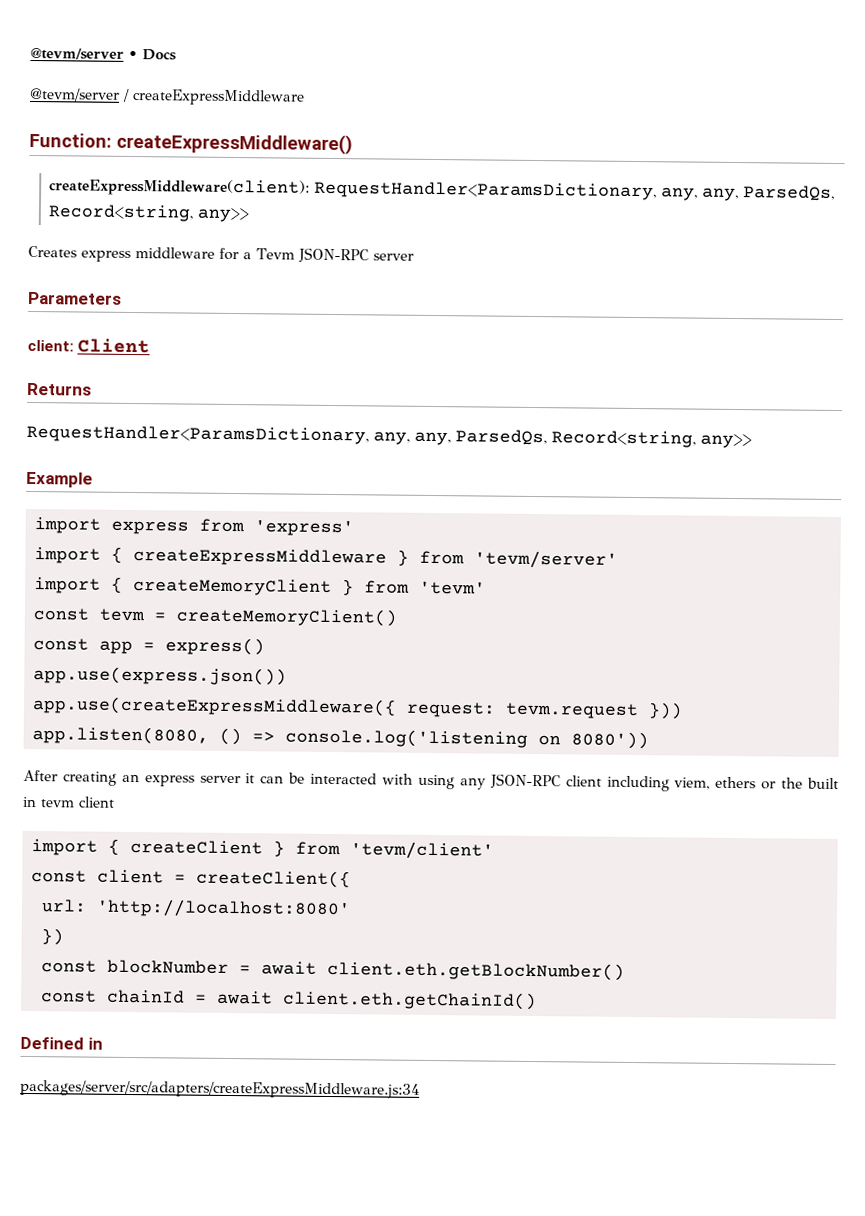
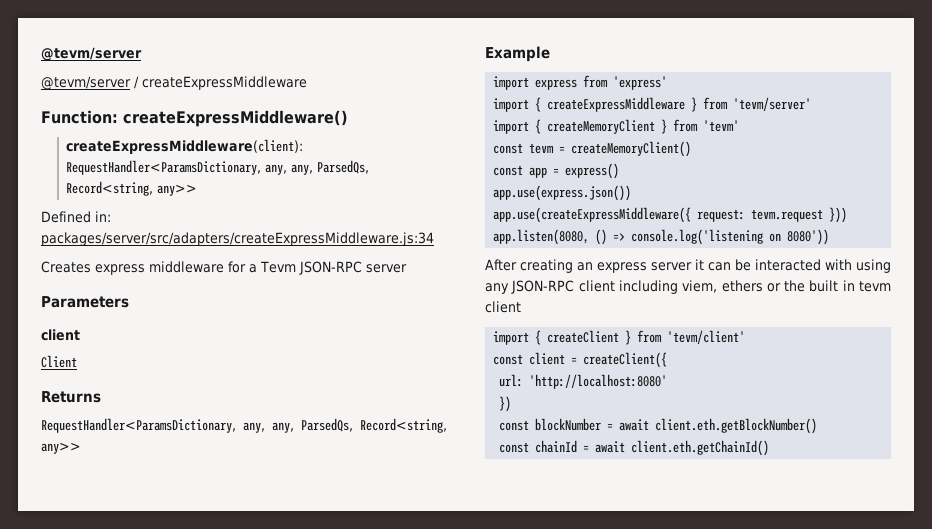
[30,47,177,61] @tevm/server • Docs -> [41,47,142,61] @tevm/server
(250, 215) none -> [41,211,111,223] [41,232,434,246] // Defined in: packages/server/src/adapters/createExpressMiddleware.js:34
[27,339,74,352] client: -> [41,329,80,341] client //
[20,1036,103,1050] [20,1079,420,1099] // Defined in // packages/server/src/adapters/createExpressMiddleware.js:34 -> (770, 448) none

